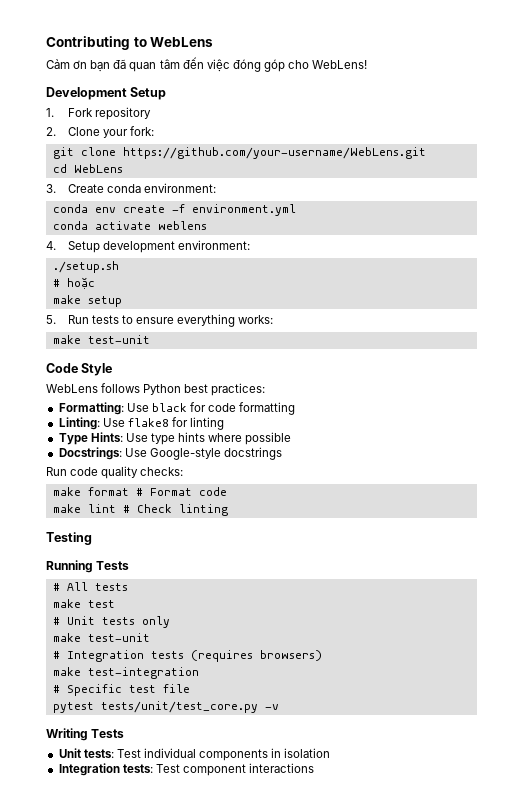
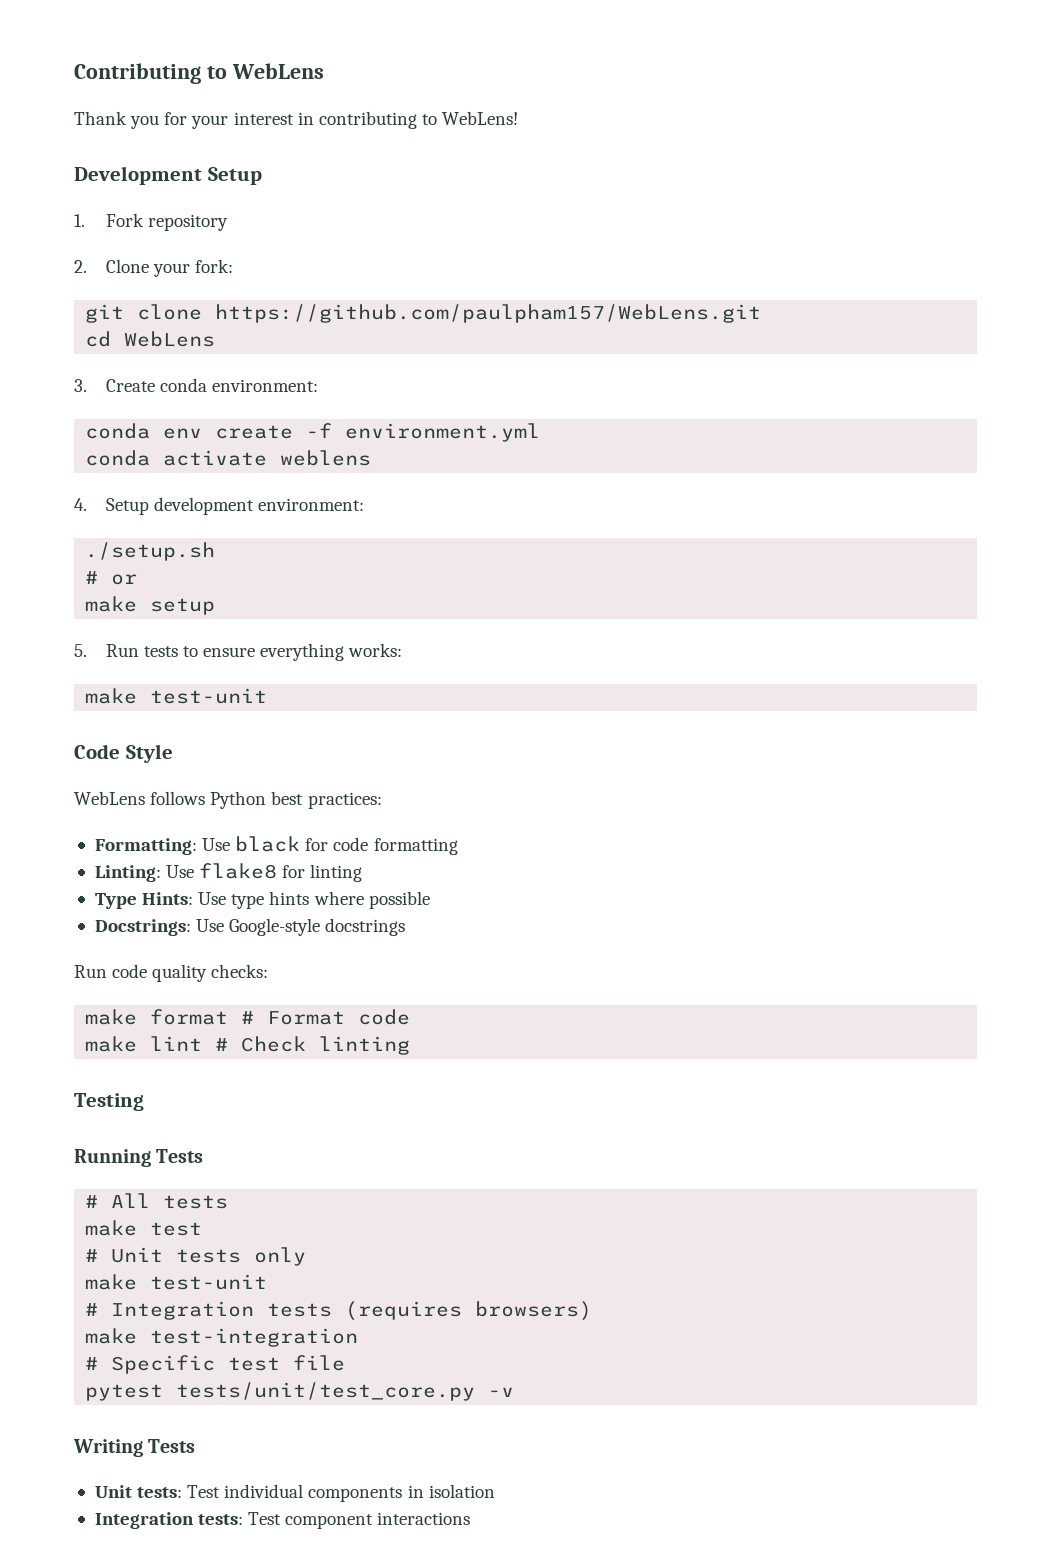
[46,57,310,72] Cảm ơn bạn đã quan tâm đến việc đóng góp cho -> [74,111,437,129] Thank you for your interest in contributing to
[122,147,426,159] https://github.com/your-username/WebLens.git -> [215,304,762,323] https://github.com/paulpham157/WebLens.git
[66,277,95,289] hoặc -> [111,574,138,585] or

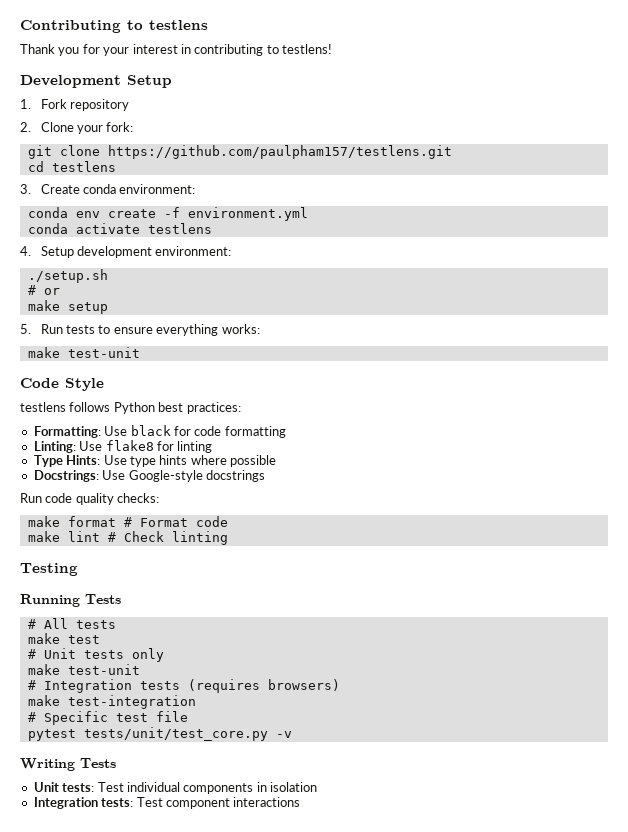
[231,63,324,79] WebLens -> [149,20,208,30] testlens
[442,111,519,125] WebLens! -> [282,44,332,54] testlens!
[215,304,762,323] https://github.com/paulpham157/WebLens.git -> [107,145,452,159] https://github.com/paulpham157/testlens.git
[124,331,216,347] WebLens -> [51,161,116,172] testlens
[280,450,372,466] weblens -> [147,223,212,234] testlens
[74,791,145,805] WebLens -> [20,402,66,412] testlens

